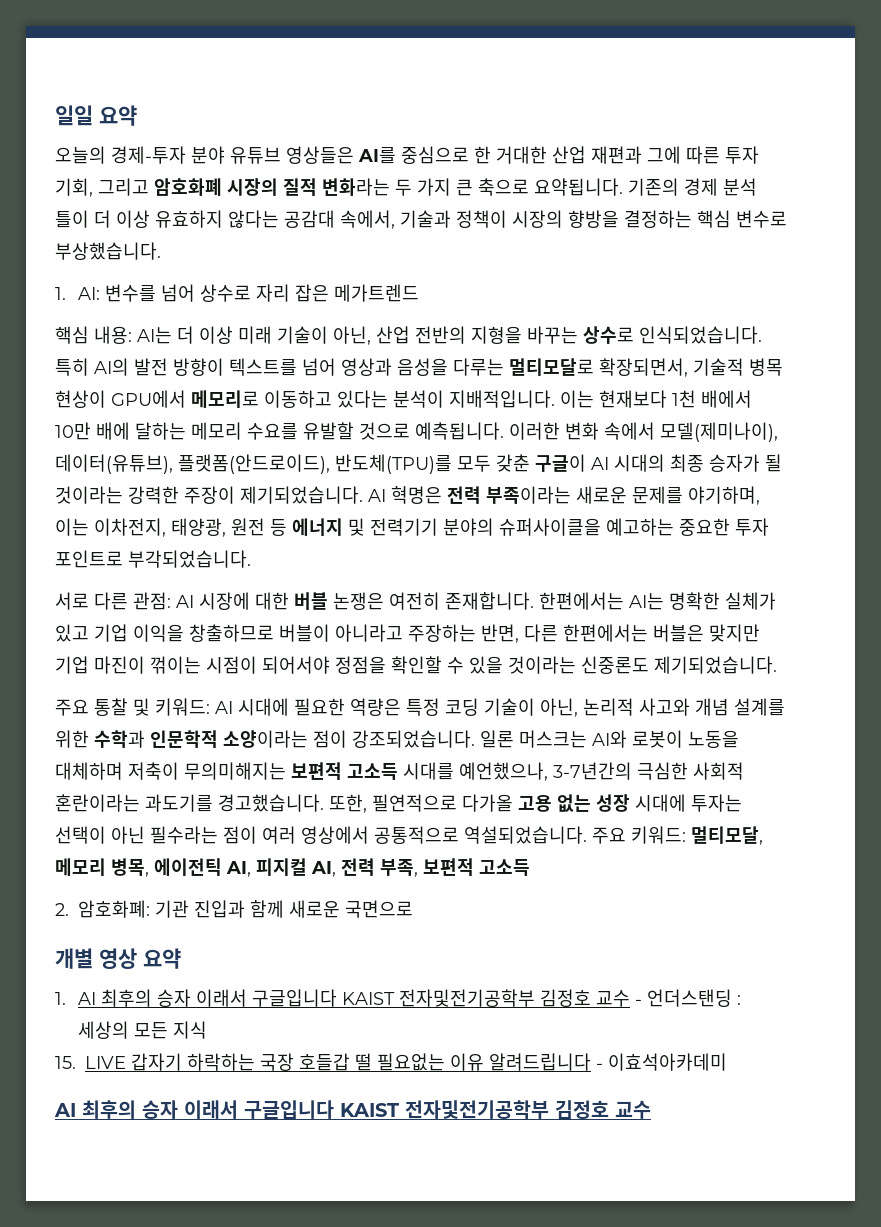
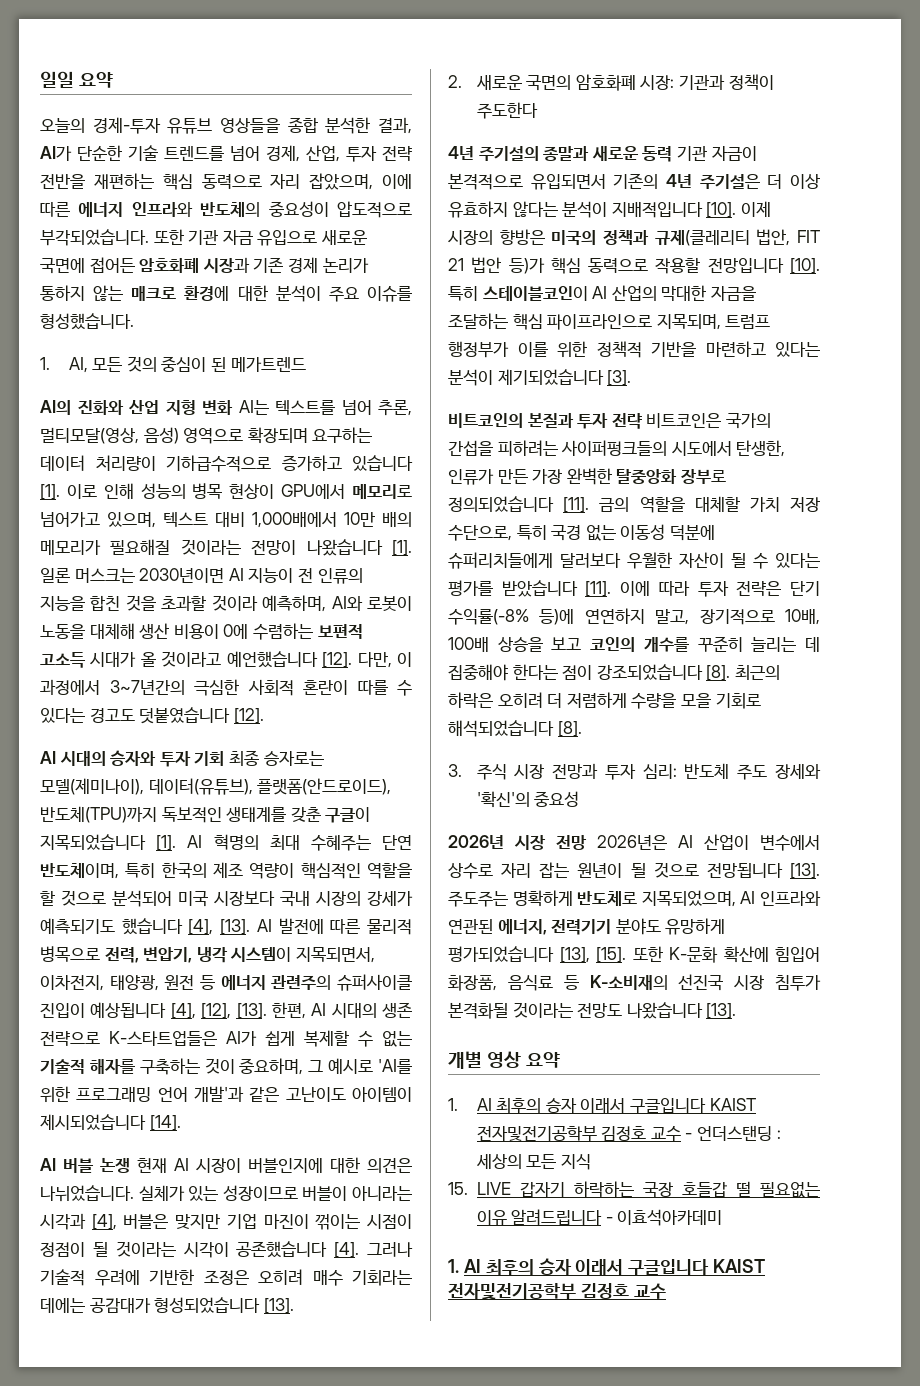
[191,146,759,164] [55,178,757,197] [55,210,787,229] [55,242,161,260] [55,284,420,302] [55,326,762,345] [55,358,783,377] [55,390,752,408] [55,422,778,442] [55,454,782,474] [55,486,760,505] [55,518,89,536] 분야 유튜브 영상들은 AI를 중심으로 한 거대한 산업 재편과 그에 따른 투자 기회, 그리고 암호화폐 시장의 질적 변화라는 두 가지 큰 축으로 요약됩니다. 기존의 경제 분석 틀이 더 이상 유효하지 않다는 공감대 속에서, 기술과 정책이 시장의 향방을 결정하는 핵심 변수로 부상했습니다. // 1. AI: 변수를 넘어 상수로 자리 잡은 메가트렌드 // 핵심 내용: AI는 더 이상 미래 기술이 아닌, 산업 전반의 지형을 바꾸는 상수로 인식되었습니다. 특히 AI의 발전 방향이 텍스트를 넘어 영상과 음성을 다루는 멀티모달로 확장되면서, 기술적 병목 현상이 GPU에서 메모리로 이동하고 있다는 분석이 지배적입니다. 이는 현재보다 1천 배에서 10만 배에 달하는 메모리 수요를 유발할 것으로 예측됩니다. 이러한 변화 속에서 모델(제미나이), 데이터(유튜브), 플랫폼(안드로이드), 반도체(TPU)를 모두 갖춘 구글이 AI 시대의 최종 승자가 될 것이라는 강력한 주장이 제기되었습니다. AI 혁명은 전력 부족이라는 새로운 문제를 야기하며, 이는 -> [167,117,412,134] [40,145,412,162] [40,173,412,190] [40,201,412,218] [40,229,367,246] [40,257,369,274] [40,285,412,302] [40,313,134,330] [40,356,306,373] [40,400,412,416] [40,427,373,444] [40,455,413,472] [40,483,412,500] [40,512,412,528] [40,539,412,556] [40,568,363,584] [40,595,412,612] [40,623,363,640] [40,651,412,668] [40,679,412,696] [40,707,264,724] [40,750,324,767] [40,778,392,795] [40,806,371,823] [40,834,412,851] [40,862,412,879] [40,890,413,907] [40,918,413,935] [40,946,375,963] 유튜브 영상들을 종합 분석한 결과, AI가 단순한 기술 트렌드를 넘어 경제, 산업, 투자 전략 전반을 재편하는 핵심 동력으로 자리 잡았으며, 이에 따른 에너지 인프라와 반도체의 중요성이 압도적으로 부각되었습니다. 또한 기관 자금 유입으로 새로운 국면에 접어든 암호화폐 시장과 기존 경제 논리가 통하지 않는 매크로 환경에 대한 분석이 주요 이슈를 형성했습니다. // 1. AI, 모든 것의 중심이 된 메가트렌드 // AI의 진화와 산업 지형 변화 AI는 텍스트를 넘어 추론, 멀티모달(영상, 음성) 영역으로 확장되며 요구하는 데이터 처리량이 기하급수적으로 증가하고 있습니다 [1]. 이로 인해 성능의 병목 현상이 GPU에서 메모리로 넘어가고 있으며, 텍스트 대비 1,000배에서 10만 배의 메모리가 필요해질 것이라는 전망이 나왔습니다 [1]. 일론 머스크는 2030년이면 AI 지능이 전 인류의 지능을 합친 것을 초과할 것이라 예측하며, AI와 로봇이 노동을 대체해 생산 비용이 0에 수렴하는 보편적 고소득 시대가 올 것이라고 예언했습니다 [12]. 다만, 이 과정에서 3~7년간의 극심한 사회적 혼란이 따를 수 있다는 경고도 덧붙였습니다 [12]. // AI 시대의 승자와 투자 기회 최종 승자로는 모델(제미나이), 데이터(유튜브), 플랫폼(안드로이드), 반도체(TPU)까지 독보적인 생태계를 갖춘 구글이 지목되었습니다 [1]. AI 혁명의 최대 수혜주는 단연 반도체이며, 특히 한국의 제조 역량이 핵심적인 역할을 할 것으로 분석되어 미국 시장보다 국내 시장의 강세가 예측되기도 했습니다 [4], [13]. AI 발전에 따른 물리적 병목으로 전력, 변압기, 냉각 시스템이 지목되면서,
[348,518,769,536] [55,550,251,568] [55,592,776,610] [55,624,648,643] 및 전력기기 분야의 슈퍼사이클을 예고하는 중요한 투자 포인트로 부각되었습니다. // 서로 다른 관점: AI 시장에 대한 버블 논쟁은 여전히 존재합니다. 한편에서는 AI는 명확한 실체가 있고 기업 이익을 창출하므로 버블이 아니라고 주장하는 반면, 다른 한편에서는 -> [271,974,412,991] [40,1002,412,1019] [40,1030,412,1047] [40,1058,412,1075] [40,1086,412,1103] [40,1114,181,1131] [40,1157,412,1173] [40,1185,412,1202] [40,1213,117,1230] 관련주의 슈퍼사이클 진입이 예상됩니다 [4], [12], [13]. 한편, AI 시대의 생존 전략으로 K-스타트업들은 AI가 쉽게 복제할 수 없는 기술적 해자를 구축하는 것이 중요하며, 그 예시로 'AI를 위한 프로그래밍 언어 개발'과 같은 고난이도 아이템이 제시되었습니다 [14]. // AI 버블 논쟁 현재 AI 시장이 버블인지에 대한 의견은 나뉘었습니다. 실체가 있는 성장이므로 버블이 아니라는 시각과 [4],
[262,656,777,674] [55,698,785,717] [55,730,739,748] [55,762,744,781] [55,794,742,813] [55,826,763,845] [55,858,530,877] [55,900,414,918] 되어서야 정점을 확인할 수 있을 것이라는 신중론도 제기되었습니다. // 주요 통찰 및 키워드: AI 시대에 필요한 역량은 특정 코딩 기술이 아닌, 논리적 사고와 개념 설계를 위한 수학과 인문학적 소양이라는 점이 강조되었습니다. 일론 머스크는 AI와 로봇이 노동을 대체하며 저축이 무의미해지는 보편적 고소득 시대를 예언했으나, 3-7년간의 극심한 사회적 혼란이라는 과도기를 경고했습니다. 또한, 필연적으로 다가올 고용 없는 성장 시대에 투자는 선택이 아닌 필수라는 점이 여러 영상에서 공통적으로 역설되었습니다. 주요 키워드: 멀티모달, 메모리 병목, 에이전틱 AI, 피지컬 AI, 전력 부족, 보편적 고소득 // 2. 암호화폐: 기관 진입과 함께 새로운 국면으로 -> [40,1241,413,1258] [40,1269,412,1286] [40,1297,294,1314] [448,74,774,91] [476,102,538,119] [448,146,757,162] [448,173,820,190] [448,201,771,218] [448,229,820,246] [448,257,820,274] [448,285,756,301] [448,313,771,330] [448,341,820,358] [448,369,632,386] [448,413,771,429] [448,440,786,457] [448,468,726,485] [448,496,820,513] [448,524,715,541] [448,552,820,569] [448,580,820,597] [448,608,820,625] [448,636,820,652] [448,664,780,681] [448,692,761,709] [448,720,582,737] [448,763,821,780] [476,791,580,808] [448,834,820,851] [448,862,820,879] [448,890,821,907] [448,918,726,935] [448,946,820,963] [448,974,821,991] [448,1002,737,1019] 정점이 될 것이라는 시각이 공존했습니다 [4]. 그러나 기술적 우려에 기반한 조정은 오히려 매수 기회라는 데에는 공감대가 형성되었습니다 [13]. // 2. 새로운 국면의 암호화폐 시장: 기관과 정책이 주도한다 // 4년 주기설의 종말과 새로운 동력 기관 자금이 본격적으로 유입되면서 기존의 4년 주기설은 더 이상 유효하지 않다는 분석이 지배적입니다 [10]. 이제 시장의 향방은 미국의 정책과 규제(클레리티 법안, FIT 21 법안 등)가 핵심 동력으로 작용할 전망입니다 [10]. 특히 스테이블코인이 AI 산업의 막대한 자금을 조달하는 핵심 파이프라인으로 지목되며, 트럼프 행정부가 이를 위한 정책적 기반을 마련하고 있다는 분석이 제기되었습니다 [3]. // 비트코인의 본질과 투자 전략 비트코인은 국가의 간섭을 피하려는 사이퍼펑크들의 시도에서 탄생한, 인류가 만든 가장 완벽한 탈중앙화 장부로 정의되었습니다 [11]. 금의 역할을 대체할 가치 저장 수단으로, 특히 국경 없는 이동성 덕분에 슈퍼리치들에게 달러보다 우월한 자산이 될 수 있다는 평가를 받았습니다 [11]. 이에 따라 투자 전략은 단기 수익률(-8% 등)에 연연하지 말고, 장기적으로 10배, 100배 상승을 보고 코인의 개수를 꾸준히 늘리는 데 집중해야 한다는 점이 강조되었습니다 [8]. 최근의 하락은 오히려 더 저렴하게 수량을 모을 기회로 해석되었습니다 [8]. // 3. 주식 시장 전망과 투자 심리: 반도체 주도 장세와 '확신'의 중요성 // 2026년 시장 전망 2026년은 AI 산업이 변수에서 상수로 자리 잡는 원년이 될 것으로 전망됩니다 [13]. 주도주는 명확하게 반도체로 지목되었으며, AI 인프라와 연관된 에너지, 전력기기 분야도 유망하게 평가되었습니다 [13], [15]. 또한 K-문화 확산에 힘입어 화장품, 음식료 등 K-소비재의 선진국 시장 침투가 본격화될 것이라는 전망도 나왔습니다 [13].
(727, 1062) none -> [448,1259,459,1273] 1.

